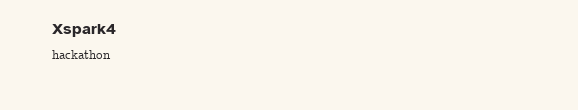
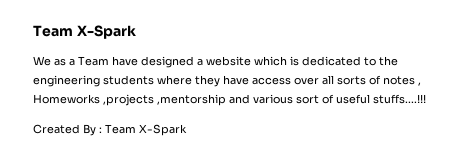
[52,24,116,37] [52,50,111,59] Xspark4 // hackathon -> [33,25,136,39] [33,56,398,68] [33,75,421,87] [33,94,426,106] [33,124,187,136] Team X-Spark // We as a Team have designed a website which is dedicated to the engineering students where they have access over all sorts of notes , Homeworks ,projects ,mentorship and various sort of useful stuffs....!!! // Created By : Team X-Spark

